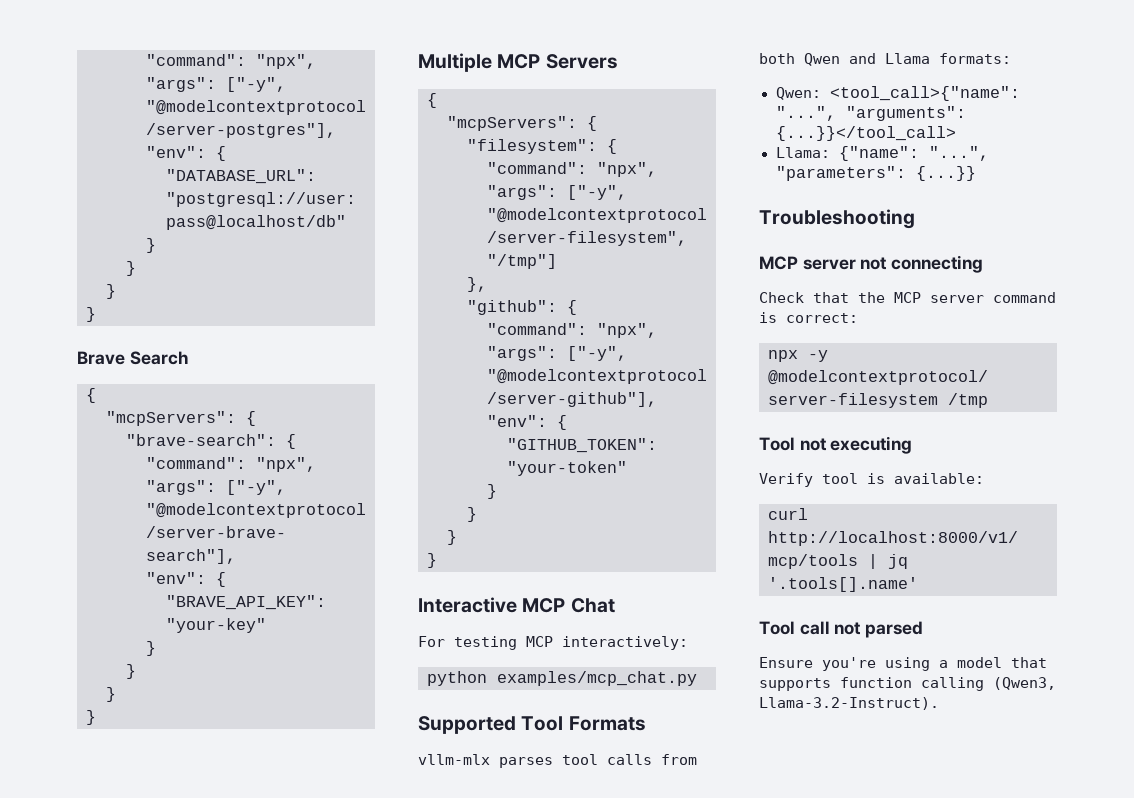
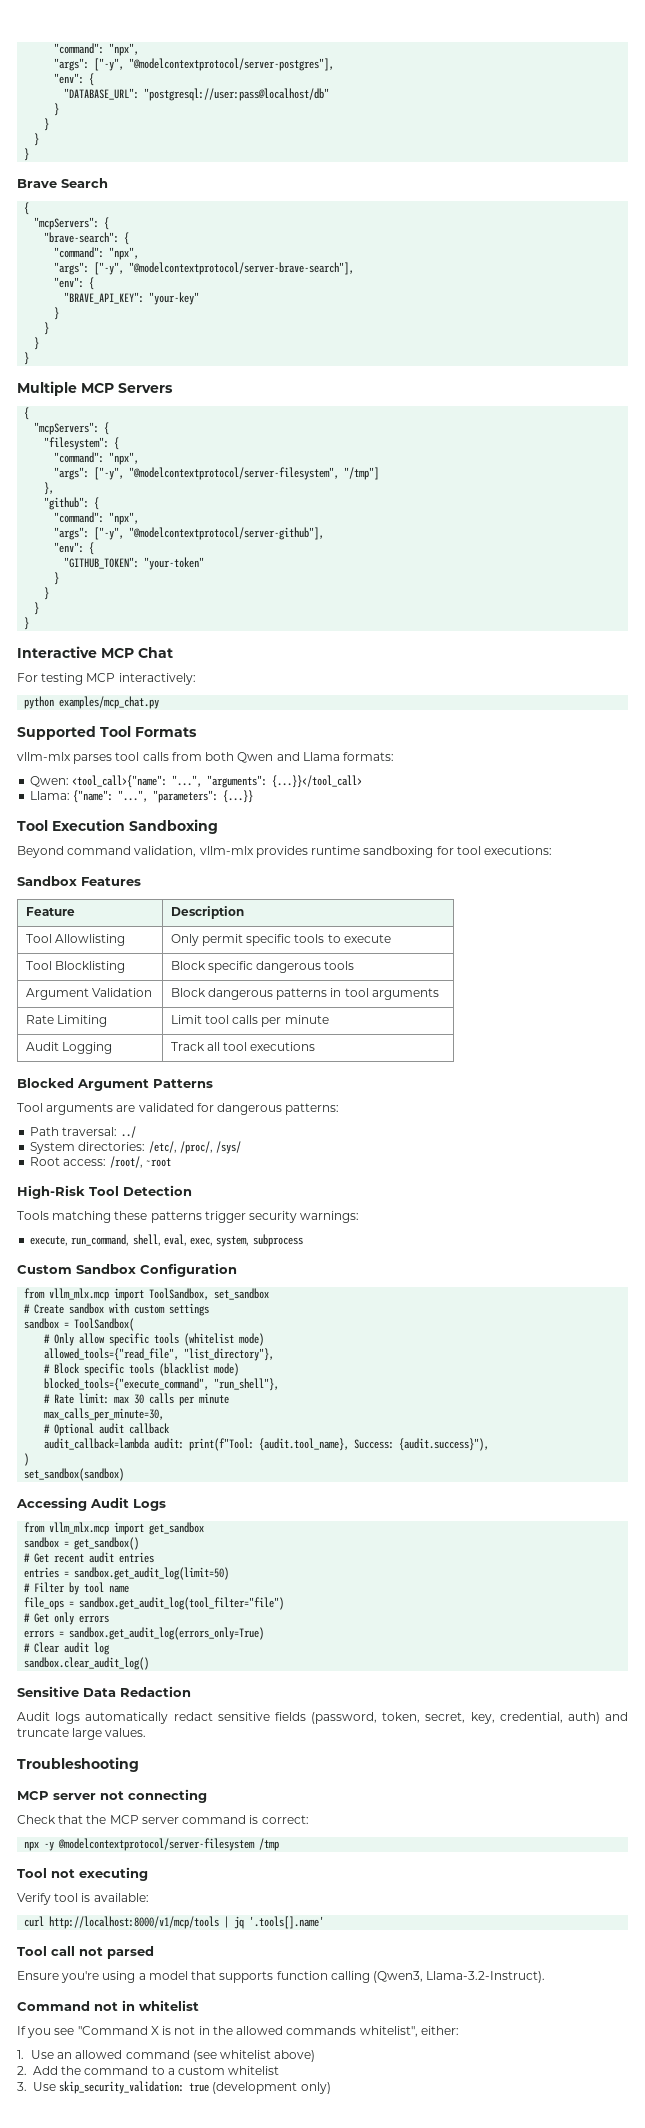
(976, 173) none -> [17,819,218,834] [17,846,553,858] [17,876,141,886] [25,907,75,916] [170,906,244,919] [25,934,125,946] [170,934,391,946] [25,961,125,973] [170,961,355,973] [25,988,152,1000] [170,988,439,1000] [25,1015,107,1027] [170,1015,329,1027] [25,1042,112,1054] [170,1042,316,1051] [17,1078,213,1091] [17,1103,340,1115] [30,1126,136,1138] [30,1141,242,1154] [30,1156,171,1168] [17,1185,192,1199] [17,1211,360,1223] [30,1234,303,1247] [17,1263,237,1277] [24,1288,270,1301] [24,1303,210,1316] [24,1318,135,1331] [44,1333,265,1346] [44,1348,275,1361] [44,1363,240,1376] [44,1378,280,1391] [44,1393,230,1406] [44,1408,165,1421] [44,1423,171,1436] [44,1438,490,1451] [24,1453,30,1466] [24,1468,125,1481] [16,1497,166,1511] [24,1522,205,1535] [24,1537,140,1550] [24,1552,155,1563] [24,1567,230,1580] [24,1582,130,1595] [24,1597,285,1610] [24,1612,110,1625] [24,1627,265,1640] [24,1642,111,1655] [24,1657,150,1670] [17,1686,191,1697] [17,1712,628,1724] [17,1728,147,1740] // Tool Execution Sandboxing // Beyond command validation, vllm-mlx provides runtime sandboxing for tool executions: // Sandbox Features // Feature | Description // Tool Allowlisting | Only permit specific tools to execute // Tool Blocklisting | Block specific dangerous tools // Argument Validation | Block dangerous patterns in tool arguments // Rate Limiting | Limit tool calls per minute // Audit Logging | Track all tool executions // Blocked Argument Patterns // Tool arguments are validated for dangerous patterns: // Path traversal: ../ // System directories: /etc/, /proc/, /sys/ // Root access: /root/, ~root // High-Risk Tool Detection // Tools matching these patterns trigger security warnings: // execute, run_command, shell, eval, exec, system, subprocess // Custom Sandbox Configuration // from vllm_mlx.mcp import ToolSandbox, set_sandbox // # Create sandbox with custom settings // sandbox = ToolSandbox( // # Only allow specific tools (whitelist mode) // allowed_tools={"read_file", "list_directory"}, // # Block specific tools (blacklist mode) // blocked_tools={"execute_command", "run_shell"}, // # Rate limit: max 30 calls per minute // max_calls_per_minute=30, // # Optional audit callback // audit_callback=lambda audit: print(f"Tool: {audit.tool_name}, Success: {audit.success}"), // ) // set_sandbox(sandbox) // Accessing Audit Logs // from vllm_mlx.mcp import get_sandbox // sandbox = get_sandbox() // # Get recent audit entries // entries = sandbox.get_audit_log(limit=50) // # Filter by tool name // file_ops = sandbox.get_audit_log(tool_filter="file") // # Get only errors // errors = sandbox.get_audit_log(errors_only=True) // # Clear audit log // sandbox.clear_audit_log() // Sensitive Data Redaction // Audit logs automatically redact sensitive fields (password, token, secret, key, credential, auth) and truncate large values.
(939, 703) none -> [17,2000,199,2011] [17,2026,459,2038] [17,2050,316,2062] [17,2066,280,2075] [17,2081,331,2094] // Command not in whitelist // If you see "Command X is not in the allowed commands whitelist", either: // 1. Use an allowed command (see whitelist above) // 2. Add the command to a custom whitelist // 3. Use skip_security_validation: true (development only)

